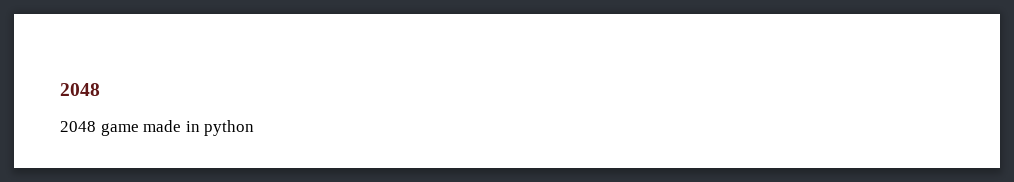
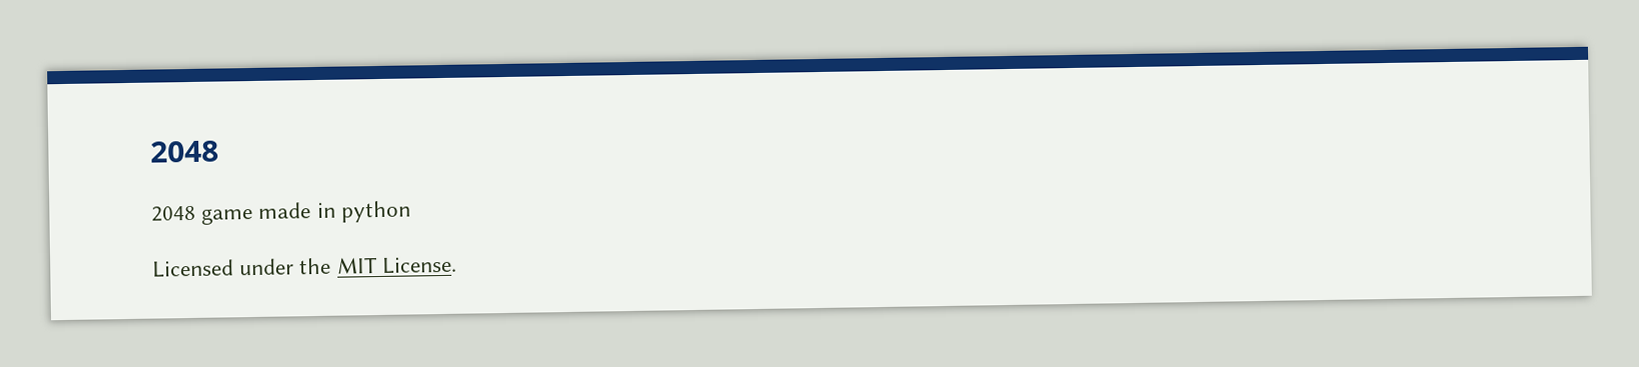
(255, 128) none -> [152,256,457,278] // Licensed under the MIT License.

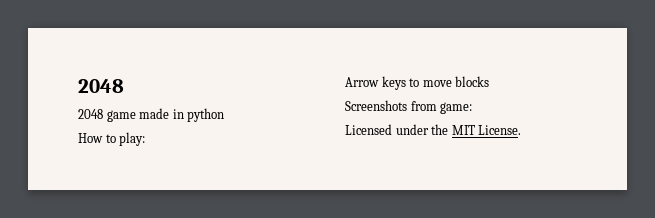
(411, 211) none -> [78,132,146,146] [345,76,490,90] [345,100,473,114] // How to play: // Arrow keys to move blocks // Screenshots from game:

